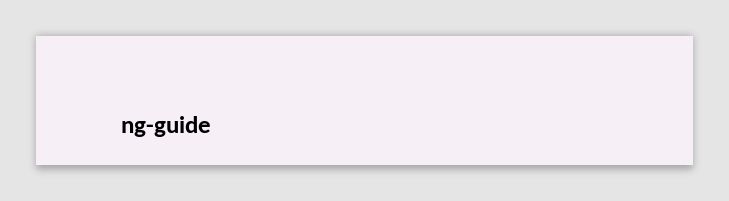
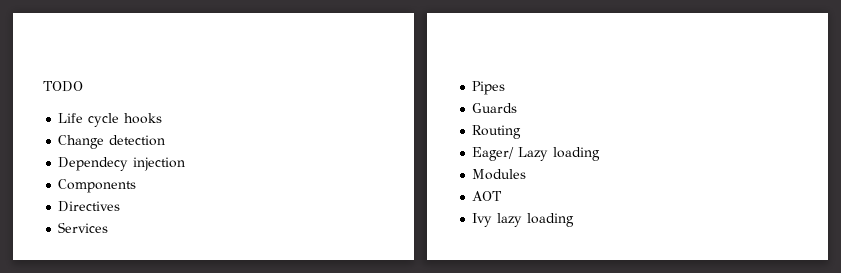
[121,116,211,137] ng-guide -> [43,81,83,92] [58,113,163,127] [58,135,166,149] [58,157,186,171] [58,179,137,193] [58,201,121,212] [58,222,109,233] [472,81,506,95] [472,103,518,113] [472,125,522,139] [472,147,601,161] [472,169,527,180] [472,191,503,201] [472,213,575,227] TODO // Life cycle hooks // Change detection // Dependecy injection // Components // Directives // Services // Pipes // Guards // Routing // Eager/ Lazy loading // Modules // AOT // Ivy lazy loading

